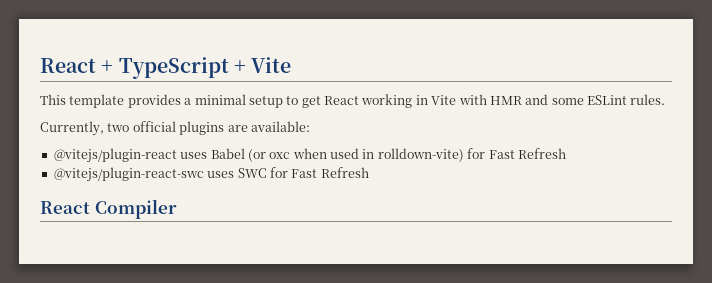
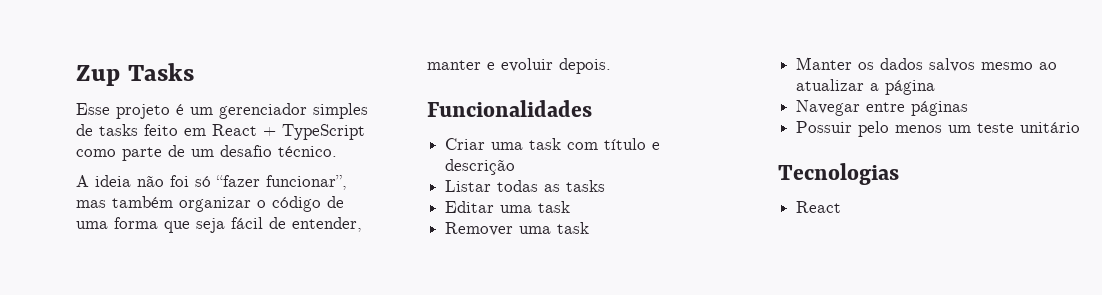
[40,57,292,79] [40,94,666,108] [40,121,310,136] [53,148,566,163] [53,167,369,182] [40,199,177,219] React + TypeScript + Vite // This template provides a minimal setup to get React working in Vite with HMR and some ESLint rules. // Currently, two official plugins are available: // @vitejs/plugin-react uses Babel (or oxc when used in rolldown-vite) for Fast Refresh // @vitejs/plugin-react-swc uses SWC for Fast Refresh // React Compiler -> [76,63,194,86] [76,103,368,119] [76,124,365,140] [76,145,337,161] [76,175,347,190] [76,196,344,212] [76,217,362,233] [427,58,611,74] [427,100,592,117] [445,138,661,150] [445,159,516,175] [445,180,606,192] [445,201,571,213] [445,222,590,236] [796,57,1058,72] [796,79,936,95] [796,100,969,116] [796,121,1081,137] [778,163,899,185] [796,201,842,213] Zup Tasks // Esse projeto é um gerenciador simples de tasks feito em React + TypeScript como parte de um desafio técnico. // A ideia não foi só “fazer funcionar”, mas também organizar o código de uma forma que seja fácil de entender, manter e evoluir depois. // Funcionalidades // Criar uma task com título e descrição // Listar todas as tasks // Editar uma task // Remover uma task // Manter os dados salvos mesmo ao atualizar a página // Navegar entre páginas // Possuir pelo menos um teste unitário // Tecnologias // React

